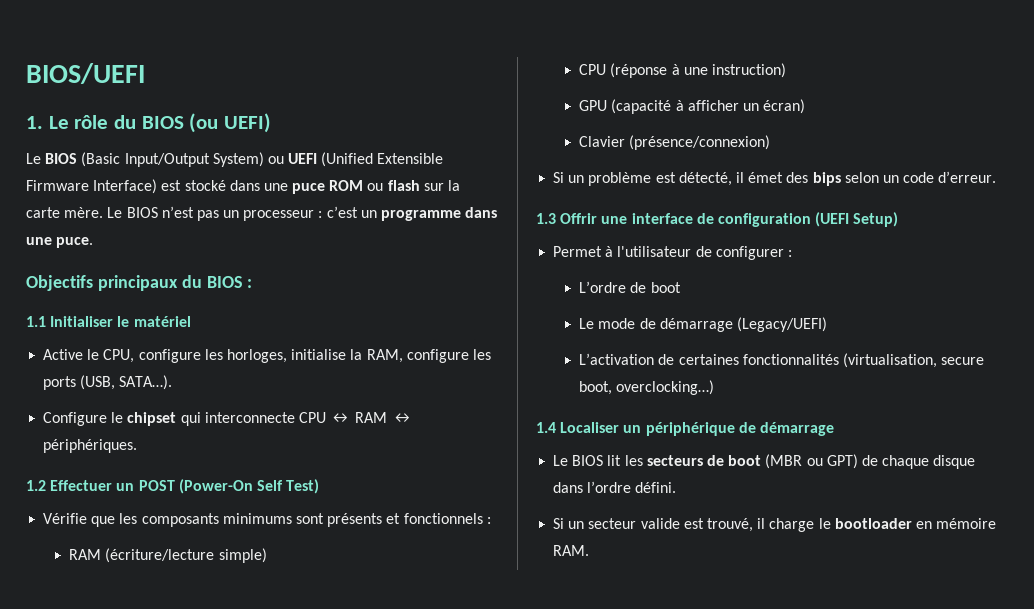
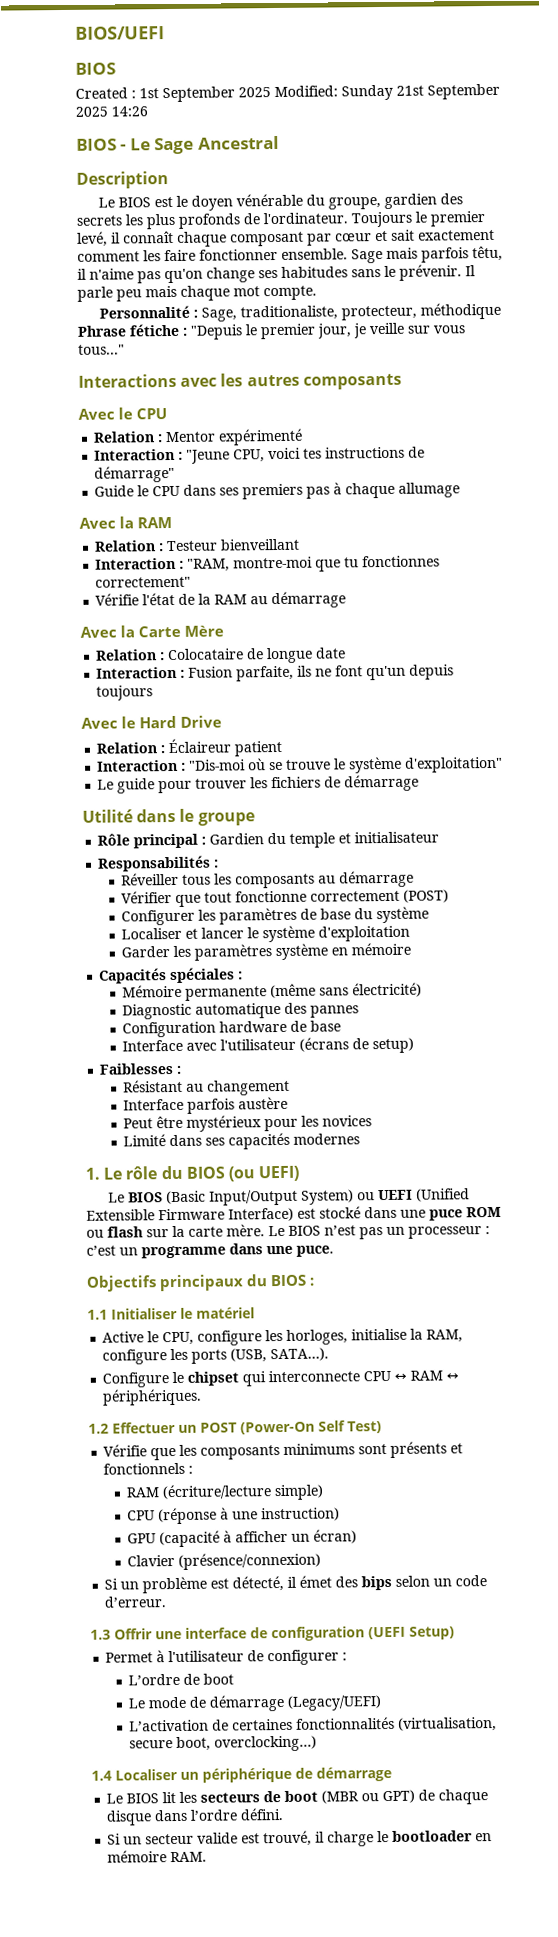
(145, 73) none -> [75,62,116,75] [75,83,500,103] [75,106,148,117] [76,135,279,155] [76,171,169,189] [98,193,464,211] [76,211,486,230] [77,229,495,247] [77,245,503,264] [77,264,476,284] [77,285,317,302] [99,302,502,322] [77,322,466,340] [78,344,125,355] [78,373,402,390] [78,407,168,420] [93,428,304,446] [94,446,426,464] [94,465,176,483] [94,482,461,500] [79,516,173,529] [94,538,301,552] [95,555,441,572] [95,576,192,588] [95,591,347,609] [80,625,225,638] [95,647,347,664] [96,664,455,682] [96,685,154,701] [81,715,223,729] [96,738,283,757] [97,756,504,774] [97,774,420,794] [82,808,255,826] [97,831,440,849] [97,855,220,872] [121,870,415,889] [121,889,450,907] [121,906,430,926] [121,925,411,943] [121,942,412,961] [98,967,244,984] [122,982,423,1001] [122,1002,360,1020] [122,1020,342,1038] [122,1037,415,1054] [99,1062,182,1075] [123,1079,291,1096] [123,1096,289,1114] [123,1115,373,1132] [123,1132,361,1150] // BIOS // Created : 1st September 2025 Modified: Sunday 21st September 2025 14:26 // BIOS - Le Sage Ancestral // Description // Le BIOS est le doyen vénérable du groupe, gardien des secrets les plus profonds de l'ordinateur. Toujours le premier levé, il connaît chaque composant par cœur et sait exactement comment les faire fonctionner ensemble. Sage mais parfois têtu, il n'aime pas qu'on change ses habitudes sans le prévenir. Il parle peu mais chaque mot compte. // Personnalité : Sage, traditionaliste, protecteur, méthodique Phrase fétiche : "Depuis le premier jour, je veille sur vous tous..." // Interactions avec les autres composants // Avec le CPU // Relation : Mentor expérimenté // Interaction : "Jeune CPU, voici tes instructions de démarrage" // Guide le CPU dans ses premiers pas à chaque allumage // Avec la RAM // Relation : Testeur bienveillant // Interaction : "RAM, montre-moi que tu fonctionnes correctement" // Vérifie l'état de la RAM au démarrage // Avec la Carte Mère // Relation : Colocataire de longue date // Interaction : Fusion parfaite, ils ne font qu'un depuis toujours // Avec le Hard Drive // Relation : Éclaireur patient // Interaction : "Dis-moi où se trouve le système d'exploitation" // Le guide pour trouver les fichiers de démarrage // Utilité dans le groupe // Rôle principal : Gardien du temple et initialisateur // Responsabilités : // Réveiller tous les composants au démarrage // Vérifier que tout fonctionne correctement (POST) // Configurer les paramètres de base du système // Localiser et lancer le système d'exploitation // Garder les paramètres système en mémoire // Capacités spéciales : // Mémoire permanente (même sans électricité) // Diagnostic automatique des pannes // Configuration hardware de base // Interface avec l'utilisateur (écrans de setup) // Faiblesses : // Résistant au changement // Interface parfois austère // Peut être mystérieux pour les novices // Limité dans ses capacités modernes

